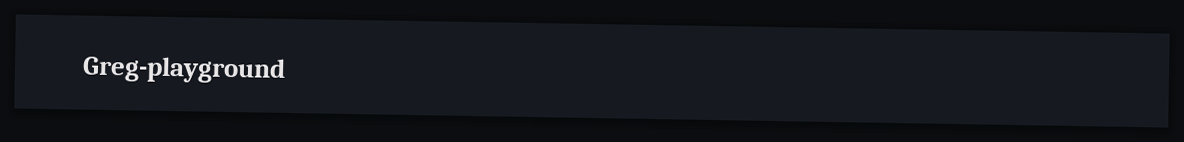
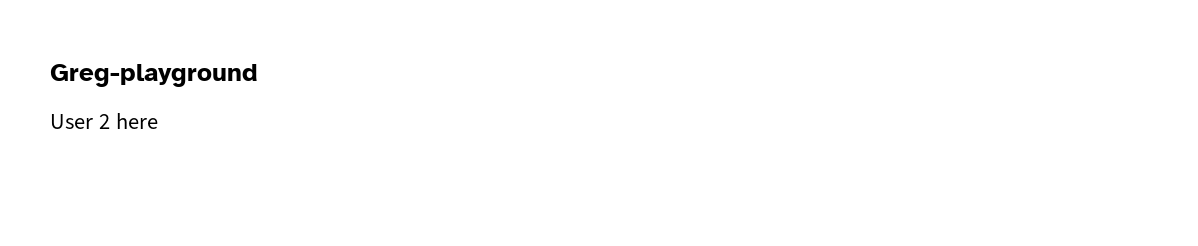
(286, 69) none -> [50,113,159,129] // User 2 here

